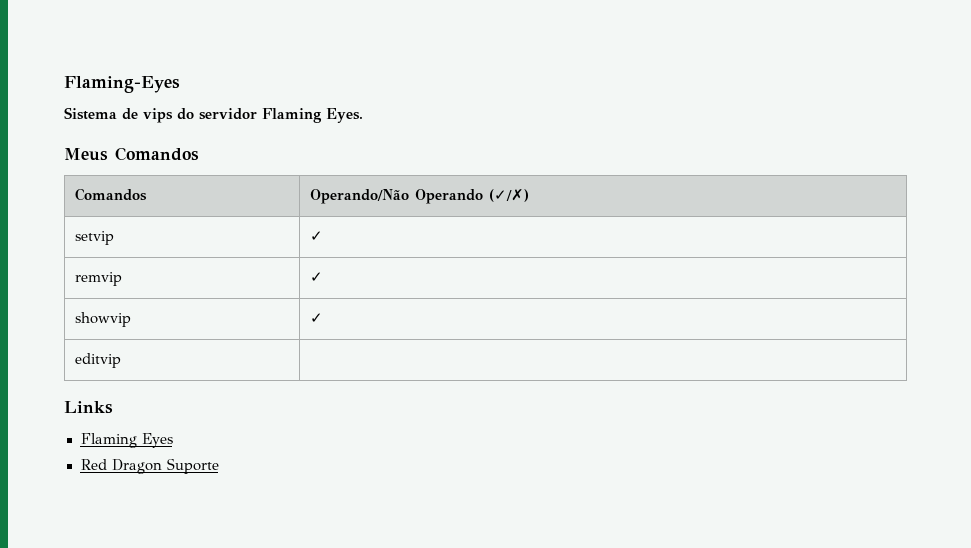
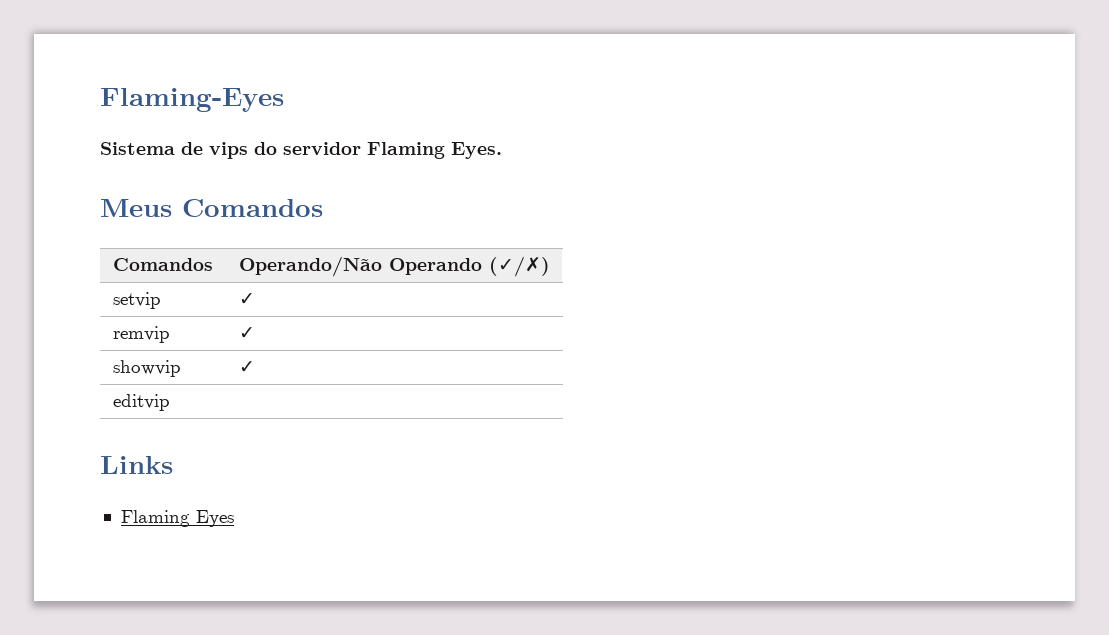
[80,458,219,474] // Red Dragon Suporte -> (234, 518) none

